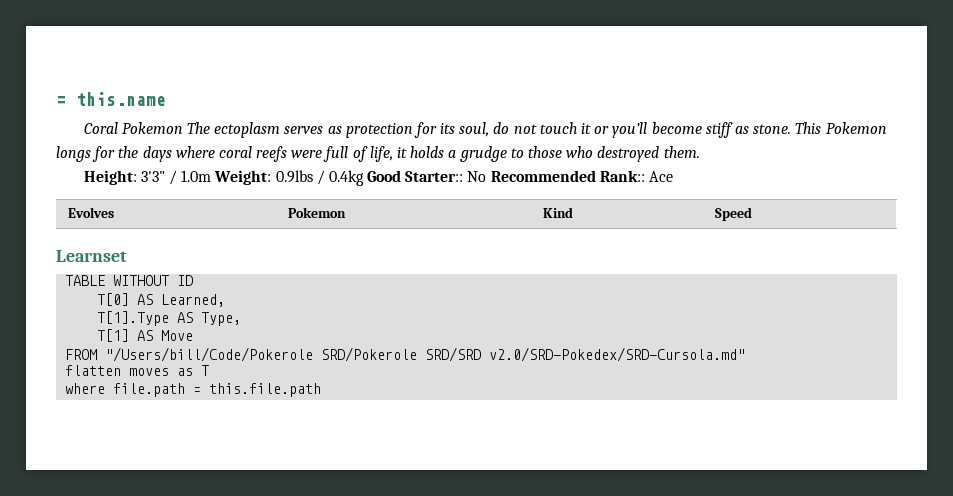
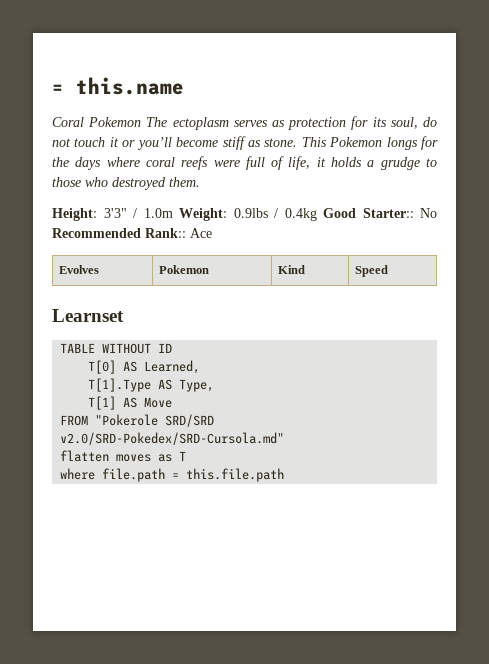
[105,347,418,362] "/Users/bill/Code/Pokerole SRD/Pokerole -> [95,414,159,426] "Pokerole

